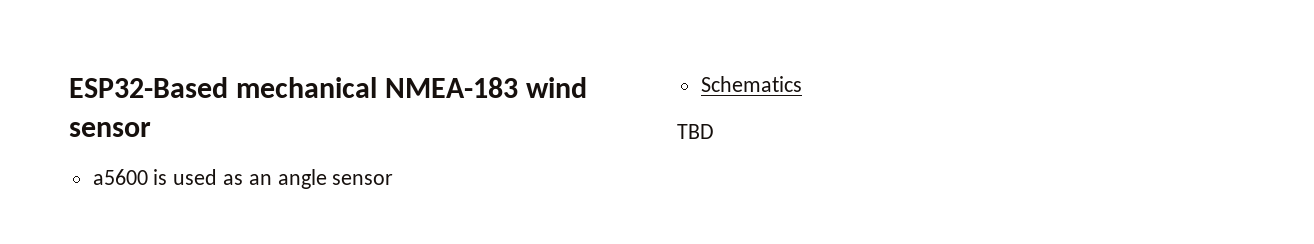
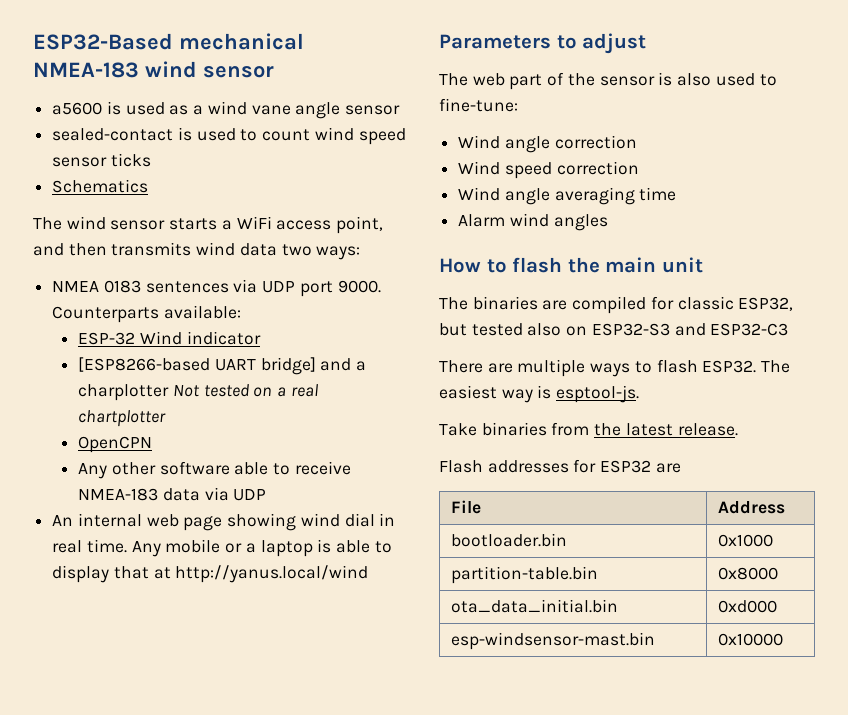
[248,174,272,185] an -> [193,101,291,115] a wind vane
[700,76,802,92] [677,124,714,139] Schematics // TBD -> [52,127,406,145] [52,153,151,167] [52,179,149,193] [33,216,384,234] [33,242,361,260] [52,279,381,297] [52,305,241,323] [78,331,261,345] [78,357,367,375] [78,384,318,401] [78,410,167,427] [78,436,153,453] [78,461,351,479] [78,487,267,501] [52,513,396,531] [52,539,392,557] [52,565,369,583] [439,33,647,54] [439,72,777,90] [439,98,518,112] [458,135,637,153] [458,161,639,179] [458,187,677,205] [458,213,608,231] [439,257,703,273] [439,296,794,314] [439,323,789,336] [439,359,791,377] [439,385,640,403] [439,422,738,436] [439,459,681,473] [451,500,482,514] [718,501,786,514] [451,533,568,547] [718,534,774,547] [451,566,599,584] [718,567,779,580] [451,599,619,613] [718,600,778,613] [451,632,656,650] [718,633,784,646] sealed-contact is used to count wind speed sensor ticks // Schematics // The wind sensor starts a WiFi access point, and then transmits wind data two ways: // NMEA 0183 sentences via UDP port 9000. Counterparts available: // ESP-32 Wind indicator // [ESP8266-based UART bridge] and a charplotter Not tested on a real chartplotter // OpenCPN // Any other software able to receive NMEA-183 data via UDP // An internal web page showing wind dial in real time. Any mobile or a laptop is able to display that at http://yanus.local/wind // Parameters to adjust // The web part of the sensor is also used to fine-tune: // Wind angle correction // Wind speed correction // Wind angle averaging time // Alarm wind angles // How to flash the main unit // The binaries are compiled for classic ESP32, but tested also on ESP32-S3 and ESP32-C3 // There are multiple ways to flash ESP32. The easiest way is esptool-js. // Take binaries from the latest release. // Flash addresses for ESP32 are // File | Address // bootloader.bin | 0x1000 // partition-table.bin | 0x8000 // ota_data_initial.bin | 0xd000 // esp-windsensor-mast.bin | 0x10000

